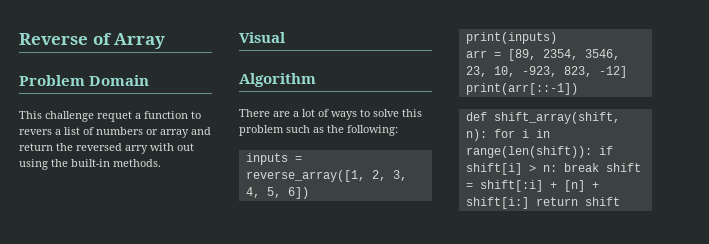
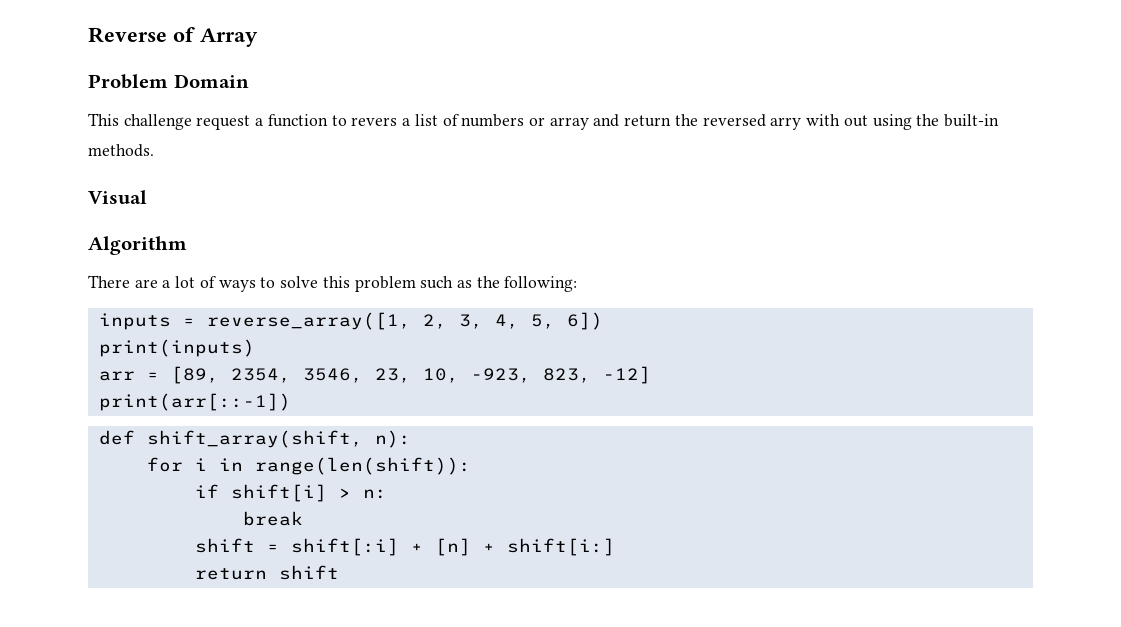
[97,111,132,122] requet -> [196,115,251,130] request
(487, 135) none -> (411, 439) //
(592, 152) none -> (471, 466) //
(557, 168) none -> (387, 494) //
(599, 167) none -> (303, 518) //
(529, 203) none -> (615, 547) //

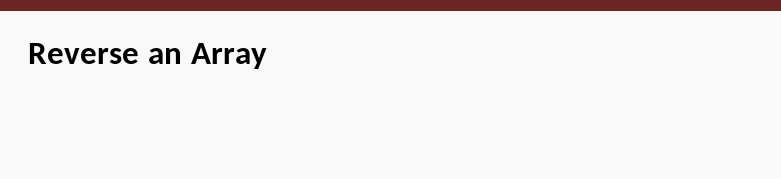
[173,27,195,42] of -> [147,48,182,64] an
[88,74,249,89] [88,113,999,130] [88,144,154,157] [88,190,147,204] [88,236,187,255] [88,275,578,292] [98,312,603,330] [98,339,255,357] [98,366,651,384] [98,393,291,411] [98,430,411,448] [146,457,471,475] [194,484,387,502] [242,511,303,526] [194,538,615,556] [194,565,339,580] // Problem Domain // This challenge request a function to revers a list of numbers or array and return the reversed arry with out using the built-in methods. // Visual // Algorithm // There are a lot of ways to solve this problem such as the following: // inputs = reverse_array([1, 2, 3, 4, 5, 6]) // print(inputs) // arr = [89, 2354, 3546, 23, 10, -923, 823, -12] // print(arr[::-1]) // def shift_array(shift, n): // for i in range(len(shift)): // if shift[i] > n: // break // shift = shift[:i] + [n] + shift[i:] // return shift -> (267, 56) none

